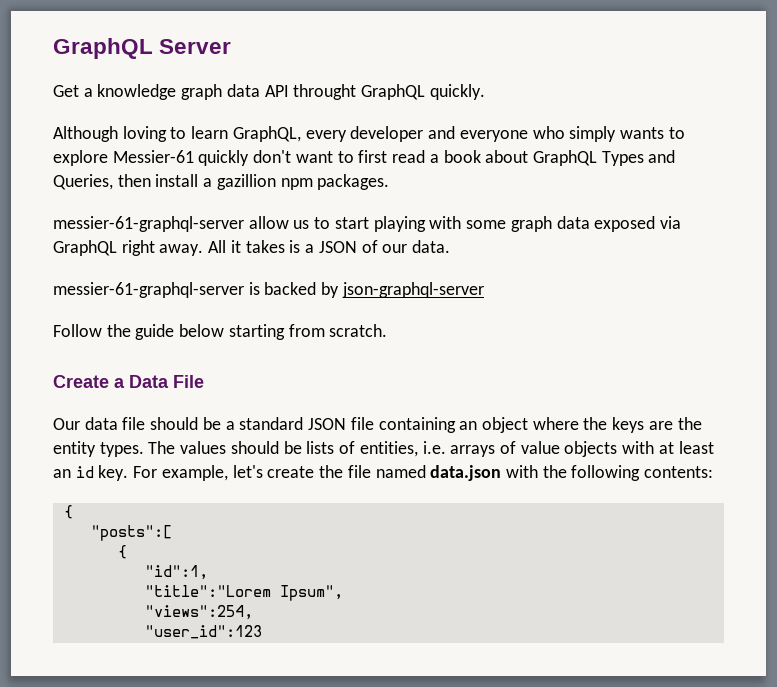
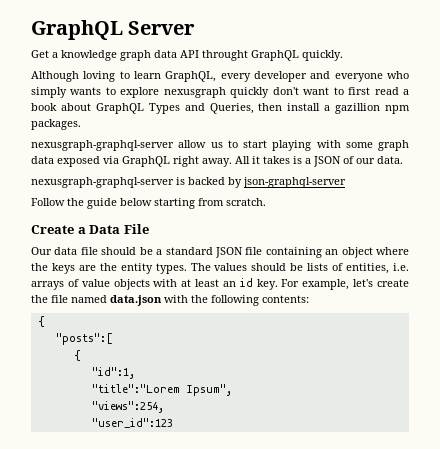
[112,150,194,163] Messier-61 -> [163,87,226,98] nexusgraph
[53,216,244,232] messier-61-graphql-server -> [31,140,174,151] nexusgraph-graphql-server
[53,282,244,298] messier-61-graphql-server -> [31,177,174,188] nexusgraph-graphql-server

